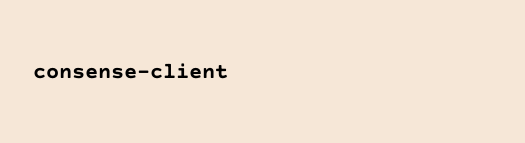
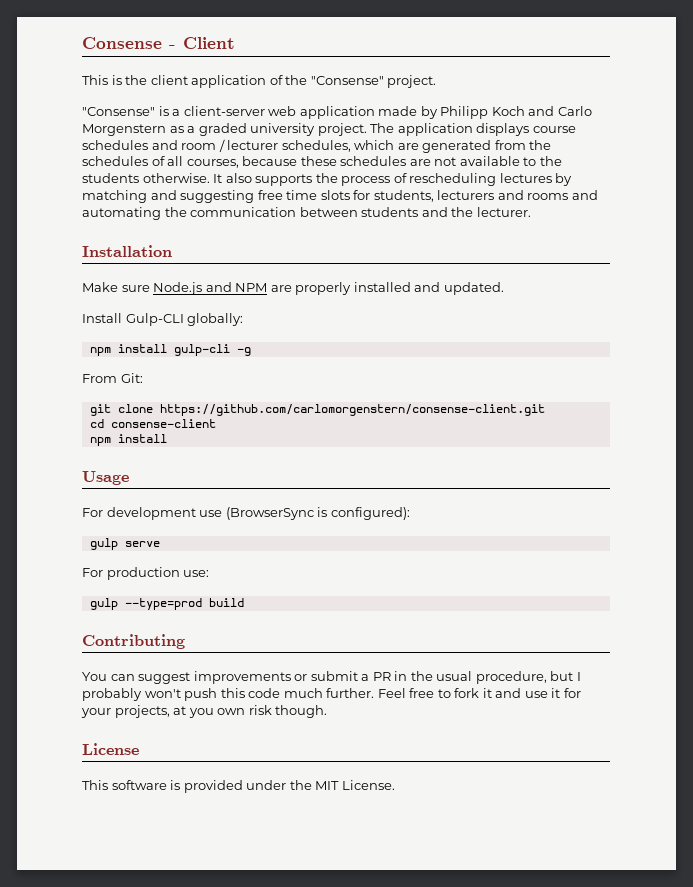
[33,63,228,79] consense-client -> [82,37,235,49] [82,75,437,88] [82,106,592,119] [82,123,576,136] [82,139,552,153] [82,156,562,168] [82,173,573,186] [82,190,598,203] [82,207,531,220] [82,245,172,257] [82,282,504,295] [82,313,244,326] [89,344,251,356] [82,373,143,383] [89,404,545,416] [89,419,216,428] [89,434,167,446] [82,471,129,485] [82,507,410,520] [89,538,160,550] [82,567,210,580] [89,598,244,610] [82,634,185,649] [82,671,581,684] [82,688,581,701] [81,705,328,718] [82,743,139,755] [82,780,395,793] Consense - Client // This is the client application of the "Consense" project. // "Consense" is a client-server web application made by Philipp Koch and Carlo Morgenstern as a graded university project. The application displays course schedules and room / lecturer schedules, which are generated from the schedules of all courses, because these schedules are not available to the students otherwise. It also supports the process of rescheduling lectures by matching and suggesting free time slots for students, lecturers and rooms and automating the communication between students and the lecturer. // Installation // Make sure Node.js and NPM are properly installed and updated. // Install Gulp-CLI globally: // npm install gulp-cli -g // From Git: // git clone https://github.com/carlomorgenstern/consense-client.git // cd consense-client // npm install // Usage // For development use (BrowserSync is configured): // gulp serve // For production use: // gulp --type=prod build // Contributing // You can suggest improvements or submit a PR in the usual procedure, but I probably won't push this code much further. Feel free to fork it and use it for your projects, at you own risk though. // License // This software is provided under the MIT License.

